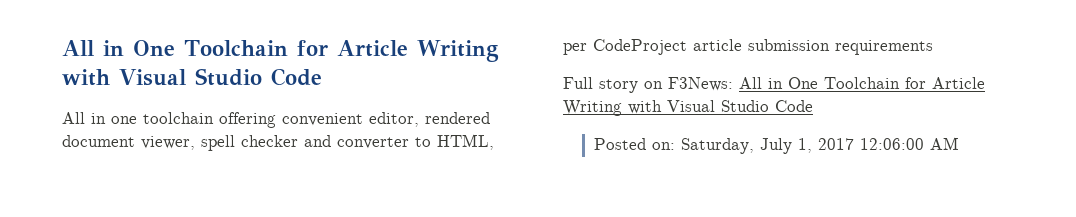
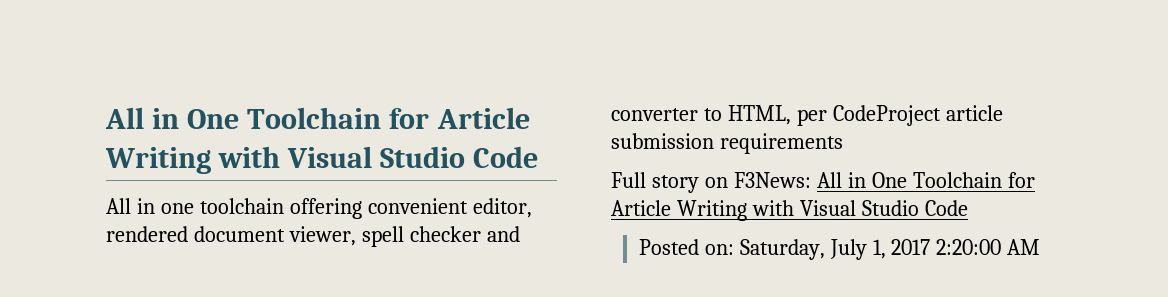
[859,138,924,150] 12:06:00 -> [936,239,1002,255] 2:20:00

